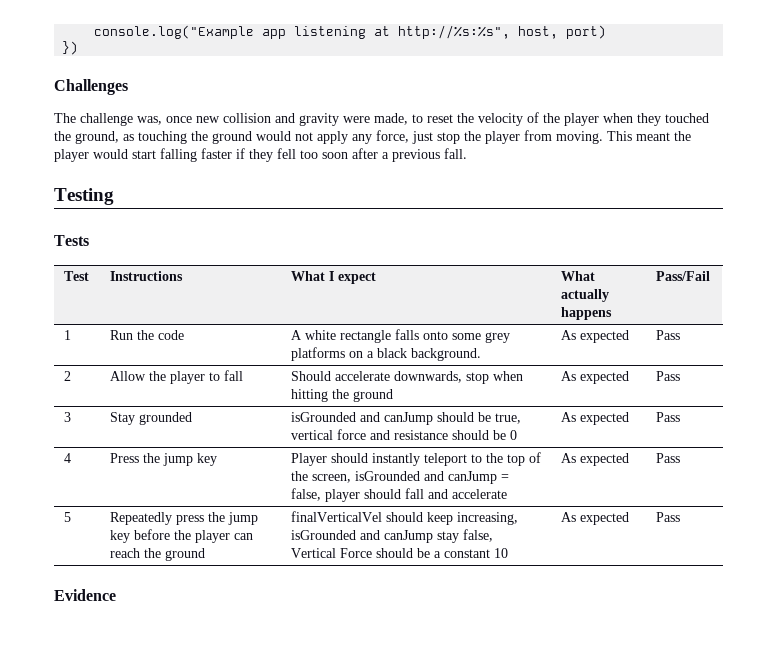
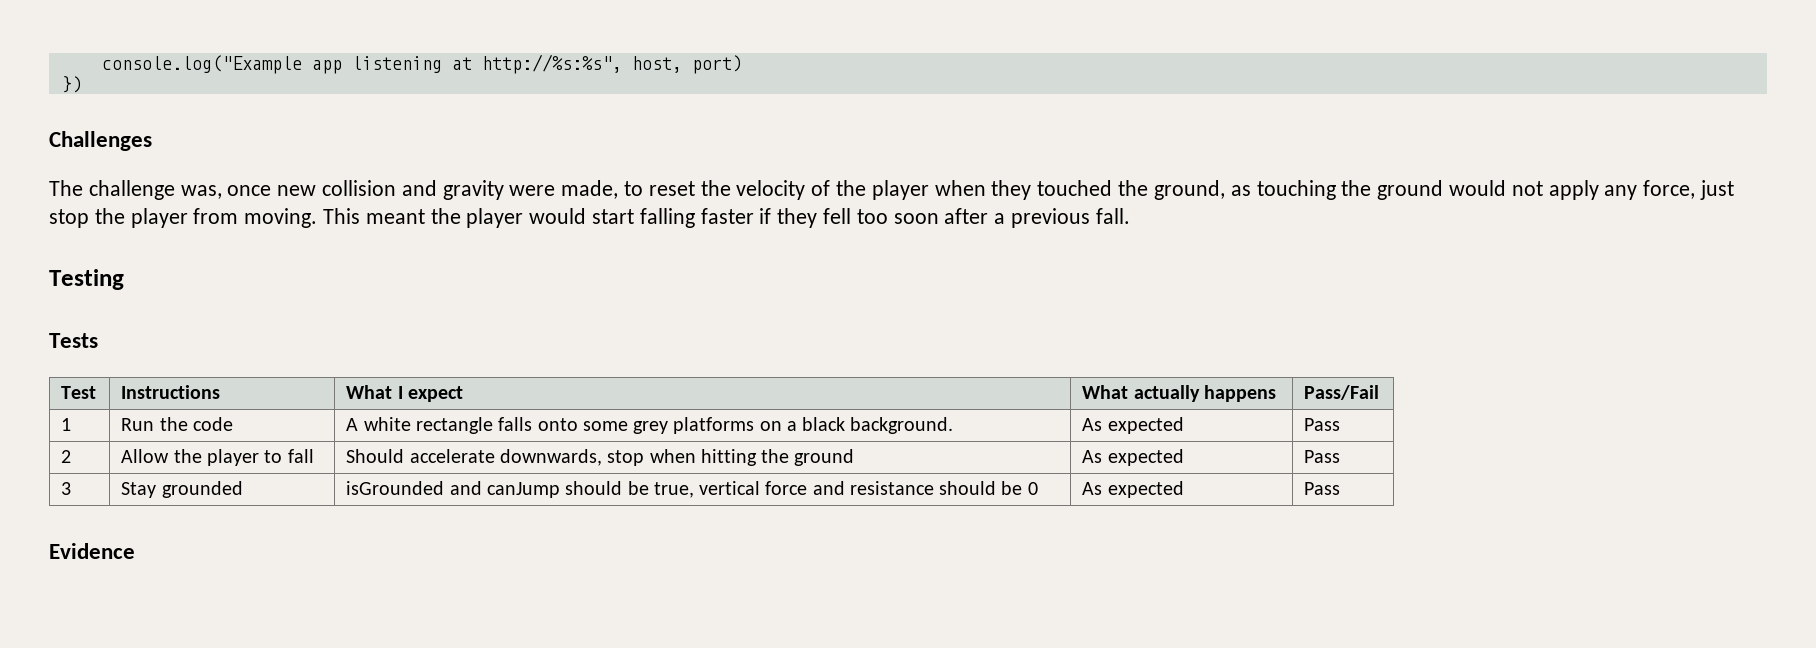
[64,453,72,463] [110,453,218,466] [291,452,542,466] [291,471,510,484] [291,488,508,502] [561,453,630,466] [656,453,681,463] [64,512,72,522] [110,512,259,525] [110,529,254,543] [110,548,206,561] [291,511,519,525] [291,529,494,543] [291,548,509,558] [561,512,630,525] [656,512,681,522] // 4 | Press the jump key | Player should instantly teleport to the top of the screen, isGrounded and canJump = false, player should fall and accelerate | As expected | Pass // 5 | Repeatedly press the jump key before the player can reach the ground | finalVerticalVel should keep increasing, isGrounded and canJump stay false, Vertical Force should be a constant 10 | As expected | Pass -> (1341, 488) none

